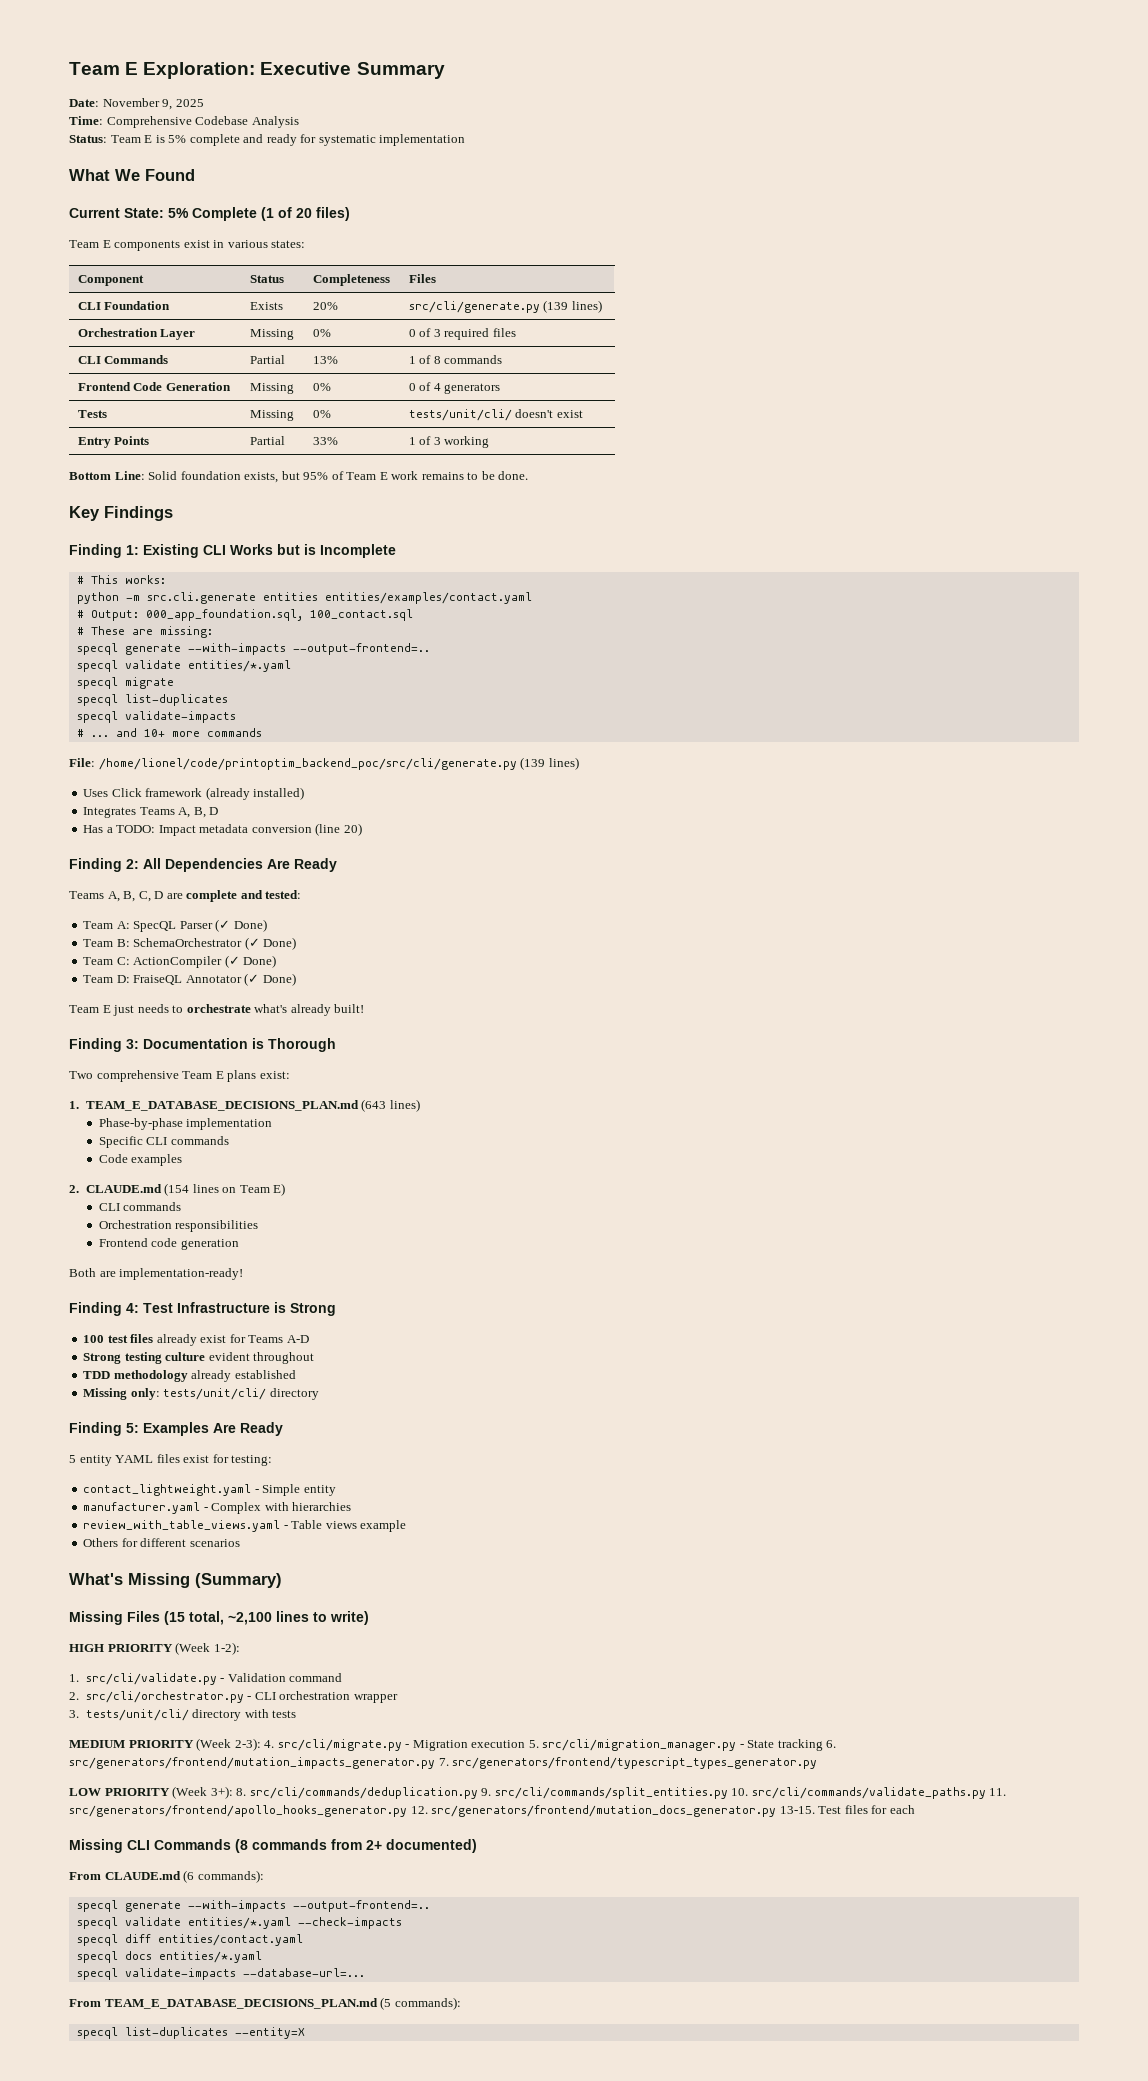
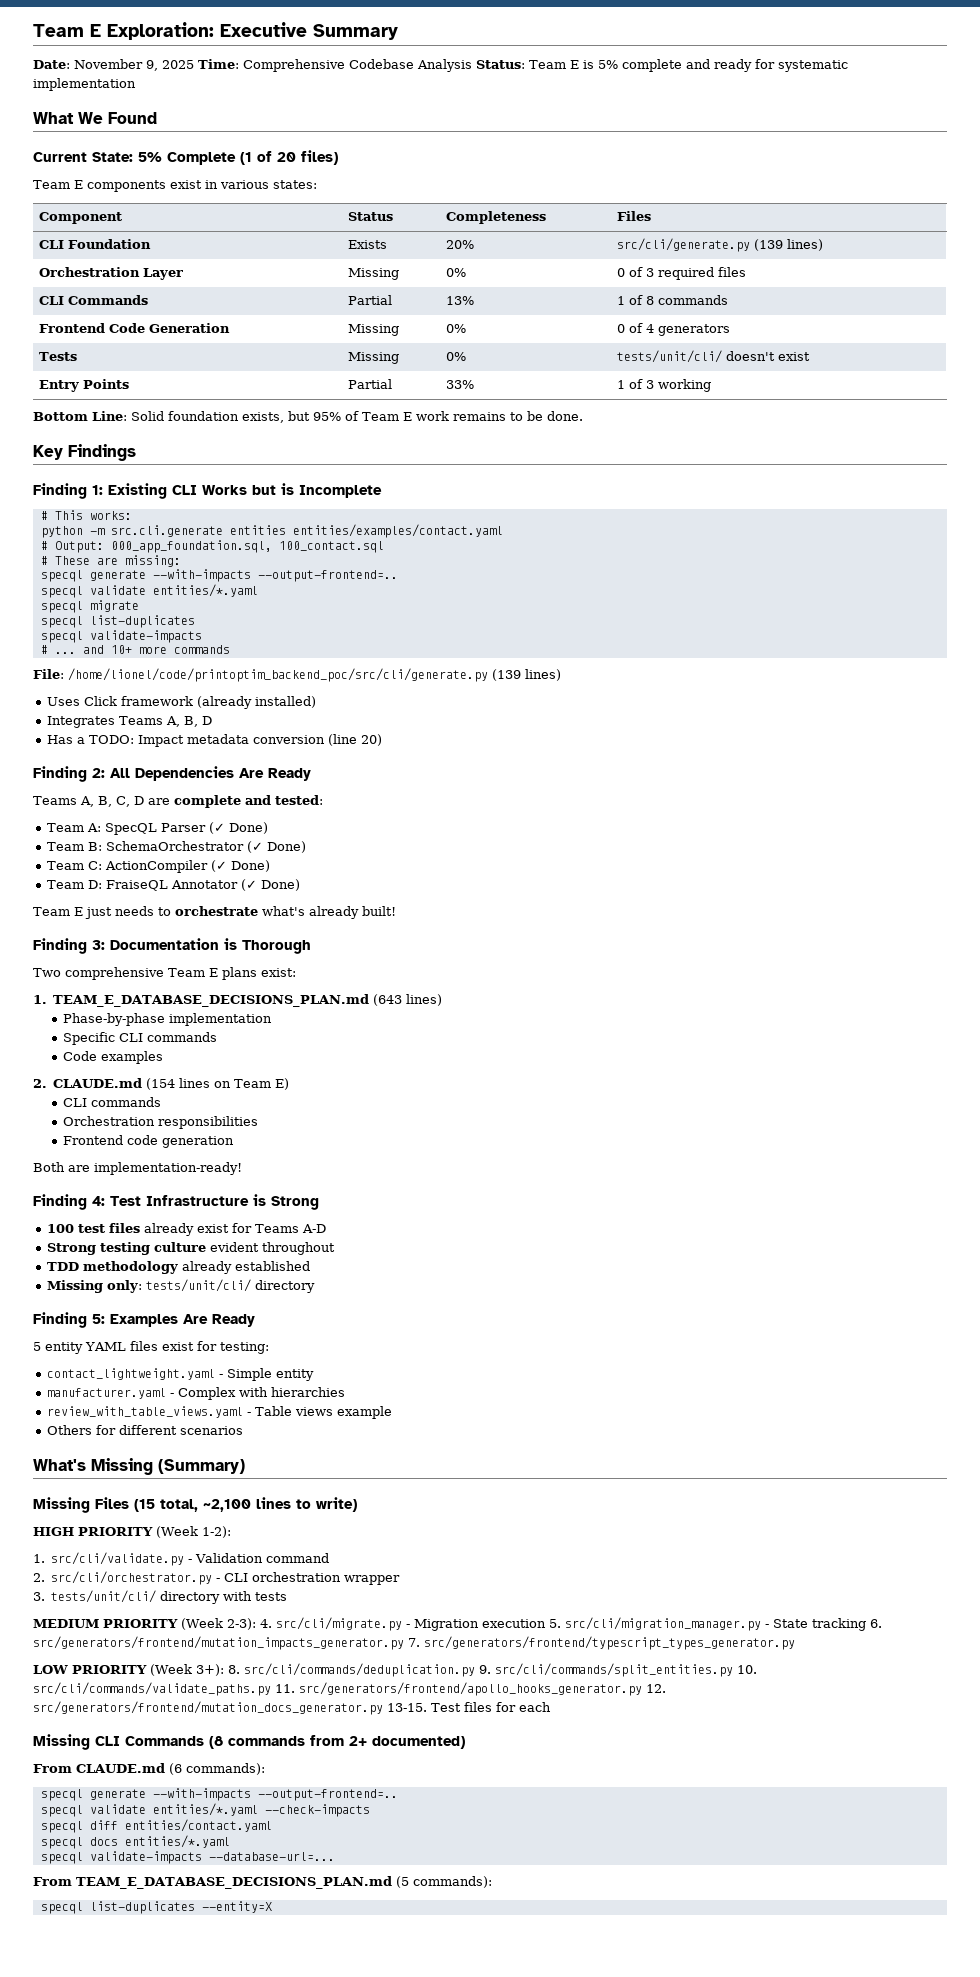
(204, 103) // -> (194, 64) none
(299, 122) // -> (472, 65) none

